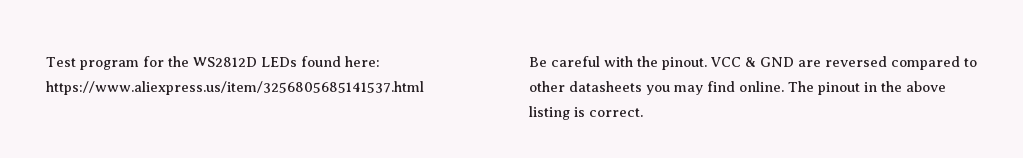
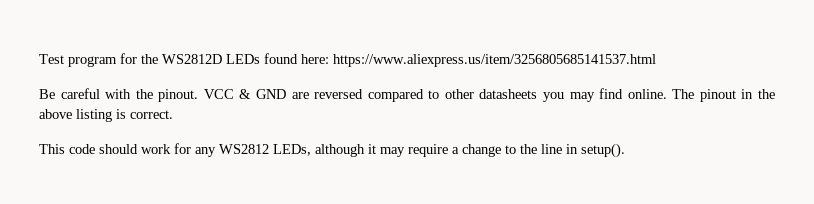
(643, 112) none -> [39,143,625,158] // This code should work for any WS2812 LEDs, although it may require a change to the line in setup().

